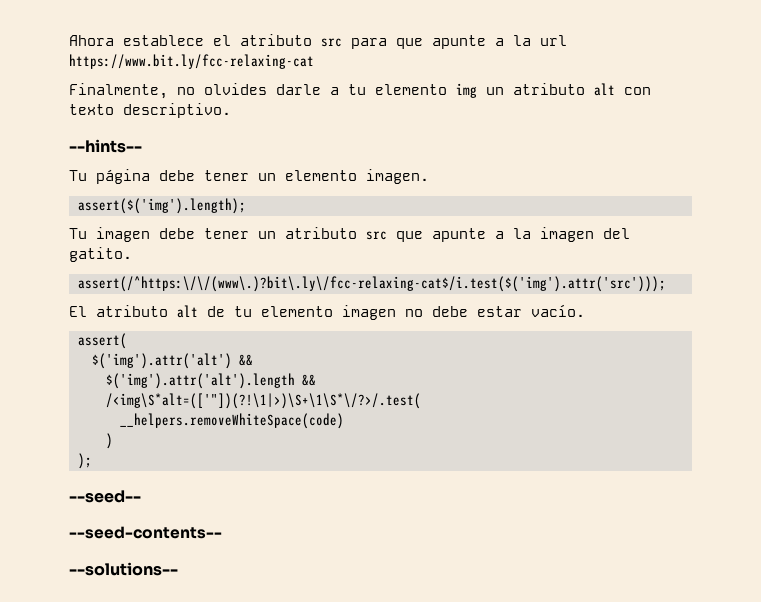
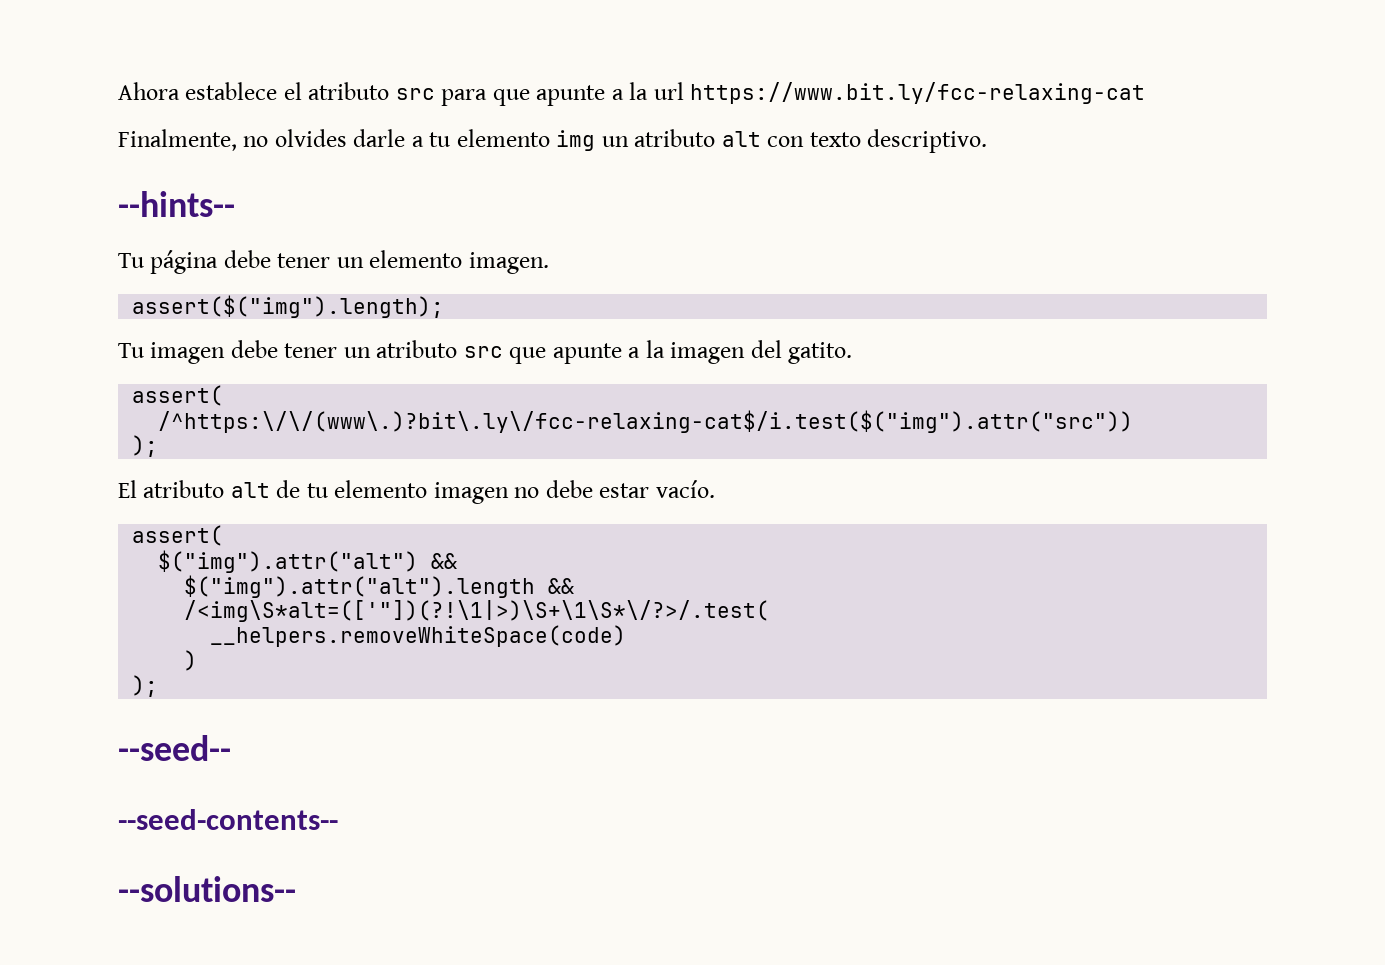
[77,198,246,214] assert($('img').length); -> [132,295,445,318] assert($("img").length);
[77,276,666,292] assert(/^https:\/\/(www\.)?bit\.ly\/fcc-relaxing-cat$/i.test($('img').attr('src'))); -> [132,385,224,406] [158,410,1134,433] [132,435,159,457] assert( // /^https:\/\/(www\.)?bit\.ly\/fcc-relaxing-cat$/i.test($("img").attr("src")) // );
[91,353,253,369] [105,373,295,389] $('img').attr('alt') && // $('img').attr('alt').length -> [158,550,458,573] [184,575,536,598] $("img").attr("alt") && // $("img").attr("alt").length

